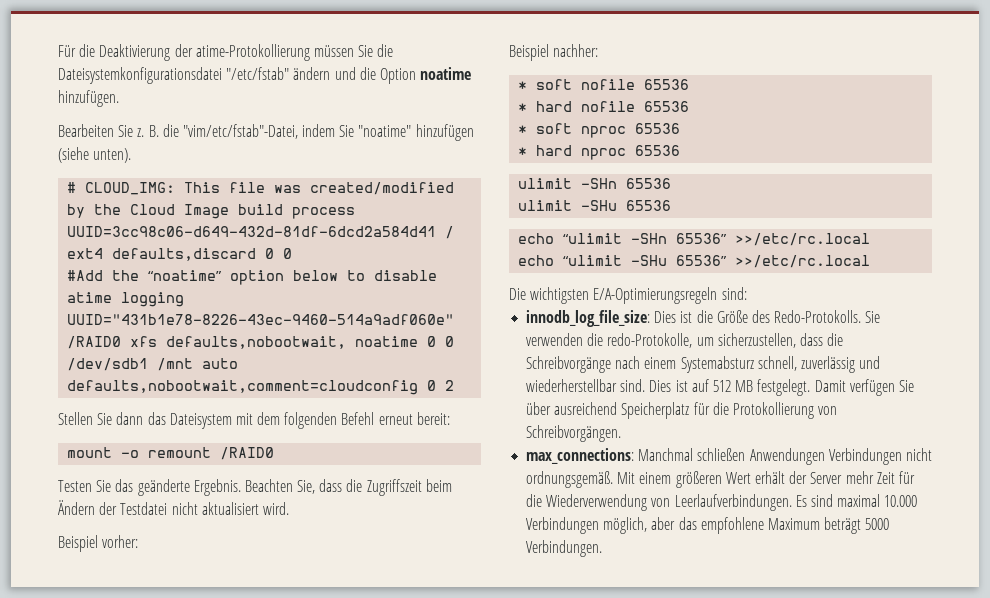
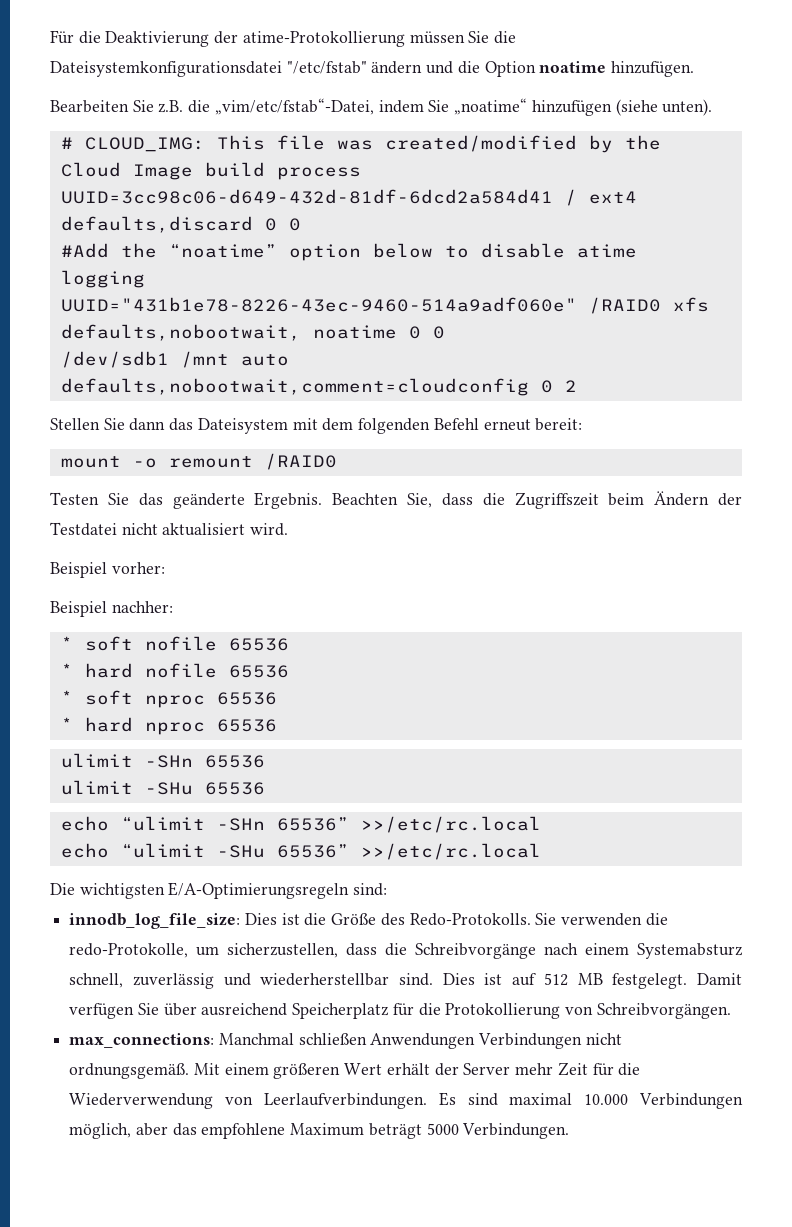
[137,124,298,139] z. B. die "vim/etc/fstab"-Datei, -> [158,98,374,115] z.B. die „vim/etc/fstab“-Datei,
[358,125,412,137] "noatime" -> [454,98,528,115] „noatime“

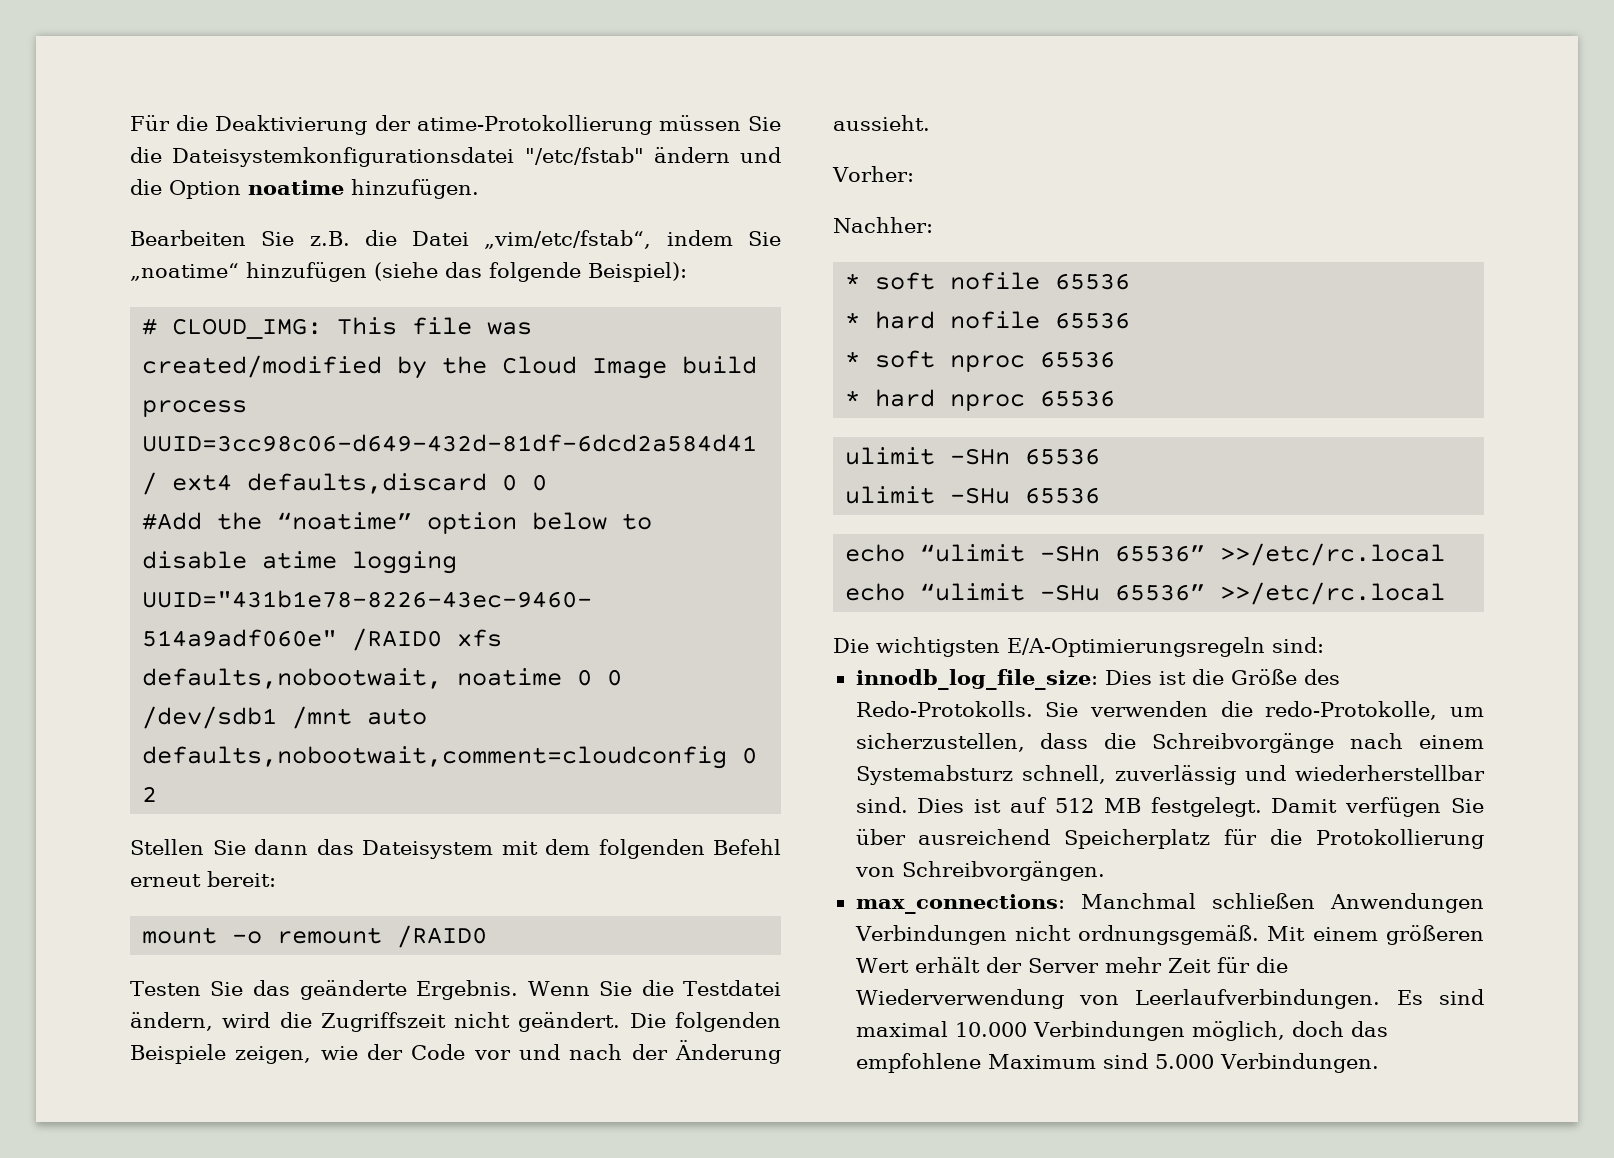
[214,98,374,115] „vim/etc/fstab“-Datei, -> [412,230,652,249] Datei „vim/etc/fstab“,
[662,99,713,116] unten). -> [445,262,687,282] das folgende Beispiel):
[332,491,743,509] [50,522,289,536] [50,562,165,578] [50,601,173,617] Beachten Sie, dass die Zugriffszeit beim Ändern der Testdatei nicht aktualisiert wird. // Beispiel vorher: // Beispiel nachher: -> [527,980,782,996] [130,1012,781,1032] [130,1040,781,1064] [833,115,930,131] [832,166,914,182] [833,217,933,233] Wenn Sie die Testdatei ändern, wird die Zugriffszeit nicht geändert. Die folgenden Beispiele zeigen, wie der Code vor und nach der Änderung aussieht. // Vorher: // Nachher:
[135,1123,168,1136] aber -> [1291,1021,1344,1037] doch
[368,1123,459,1139] beträgt 5000 -> [1102,1053,1214,1069] sind 5.000

